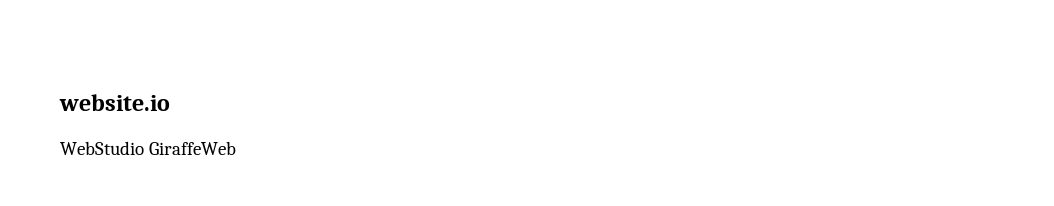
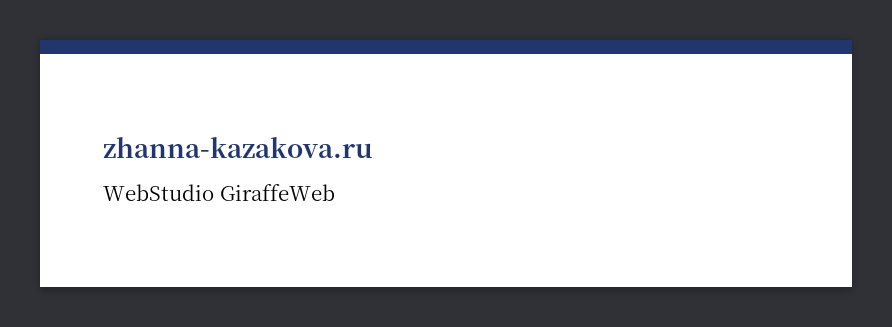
[59,94,170,111] website.io -> [103,137,373,158] zhanna-kazakova.ru

